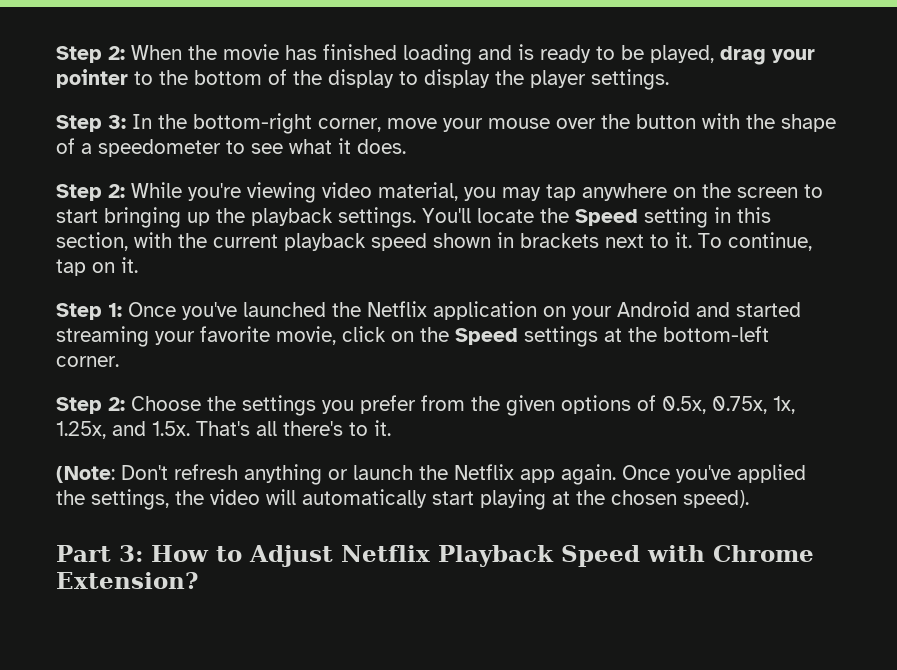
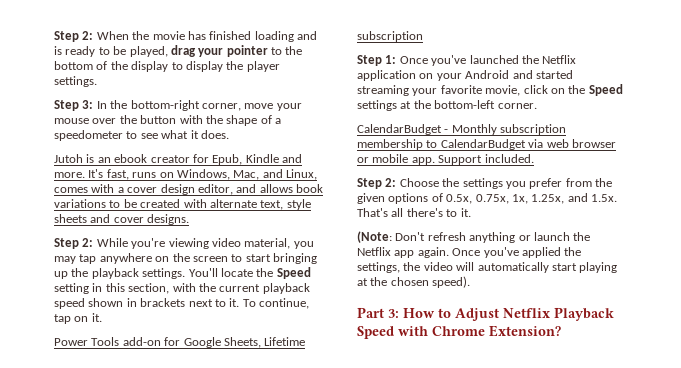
(406, 146) none -> [54,154,302,165] [54,169,317,180] [54,184,323,195] [54,199,311,210] [54,214,190,225] // Jutoh is an ebook creator for Epub, Kindle and more. It's fast, runs on Windows, Mac, and Linux, comes with a cover design editor, and allows book variations to be created with alternate text, style sheets and cover designs.
(138, 265) none -> [54,337,306,348] [357,31,423,42] // Power Tools add-on for Google Sheets, Lifetime subscription
(119, 361) none -> [357,124,567,135] [357,139,616,150] [357,154,534,165] // CalendarBudget - Monthly subscription membership to CalendarBudget via web browser or mobile app. Support included.

